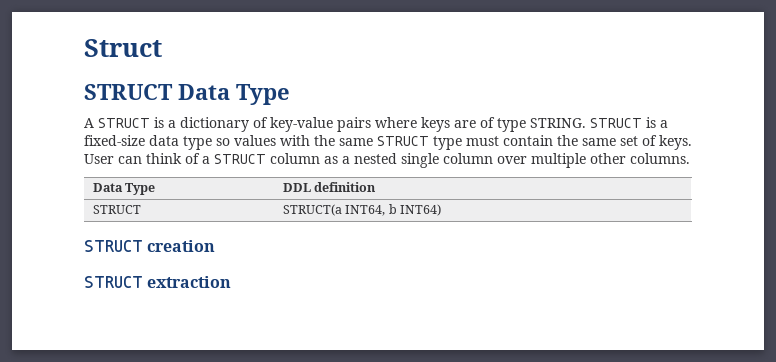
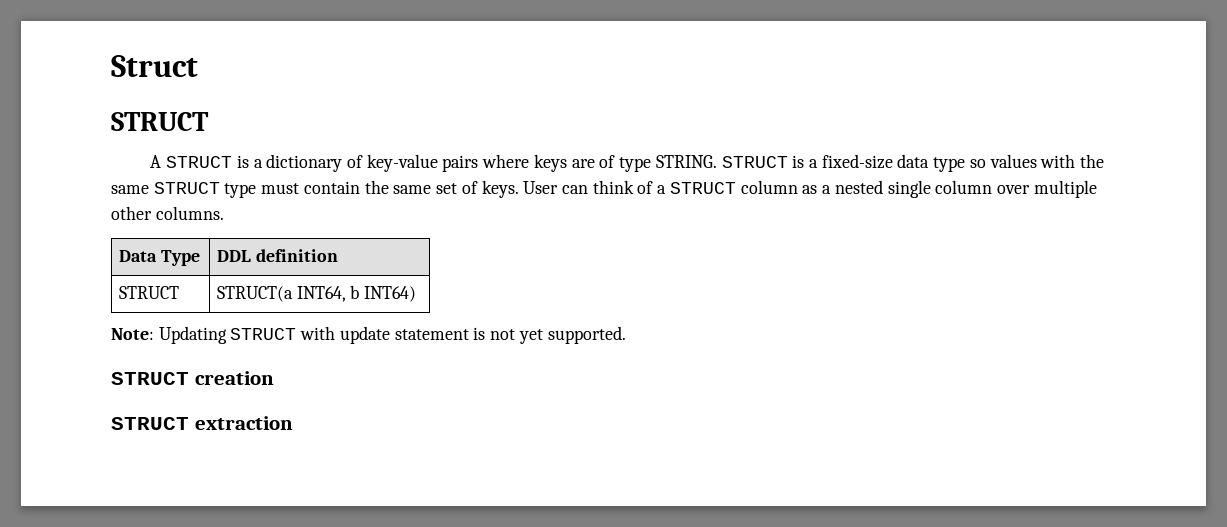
[178,84,290,105] Data Type -> (209, 121) none
(442, 210) none -> [111,326,626,344] // Note: Updating STRUCT with update statement is not yet supported.

